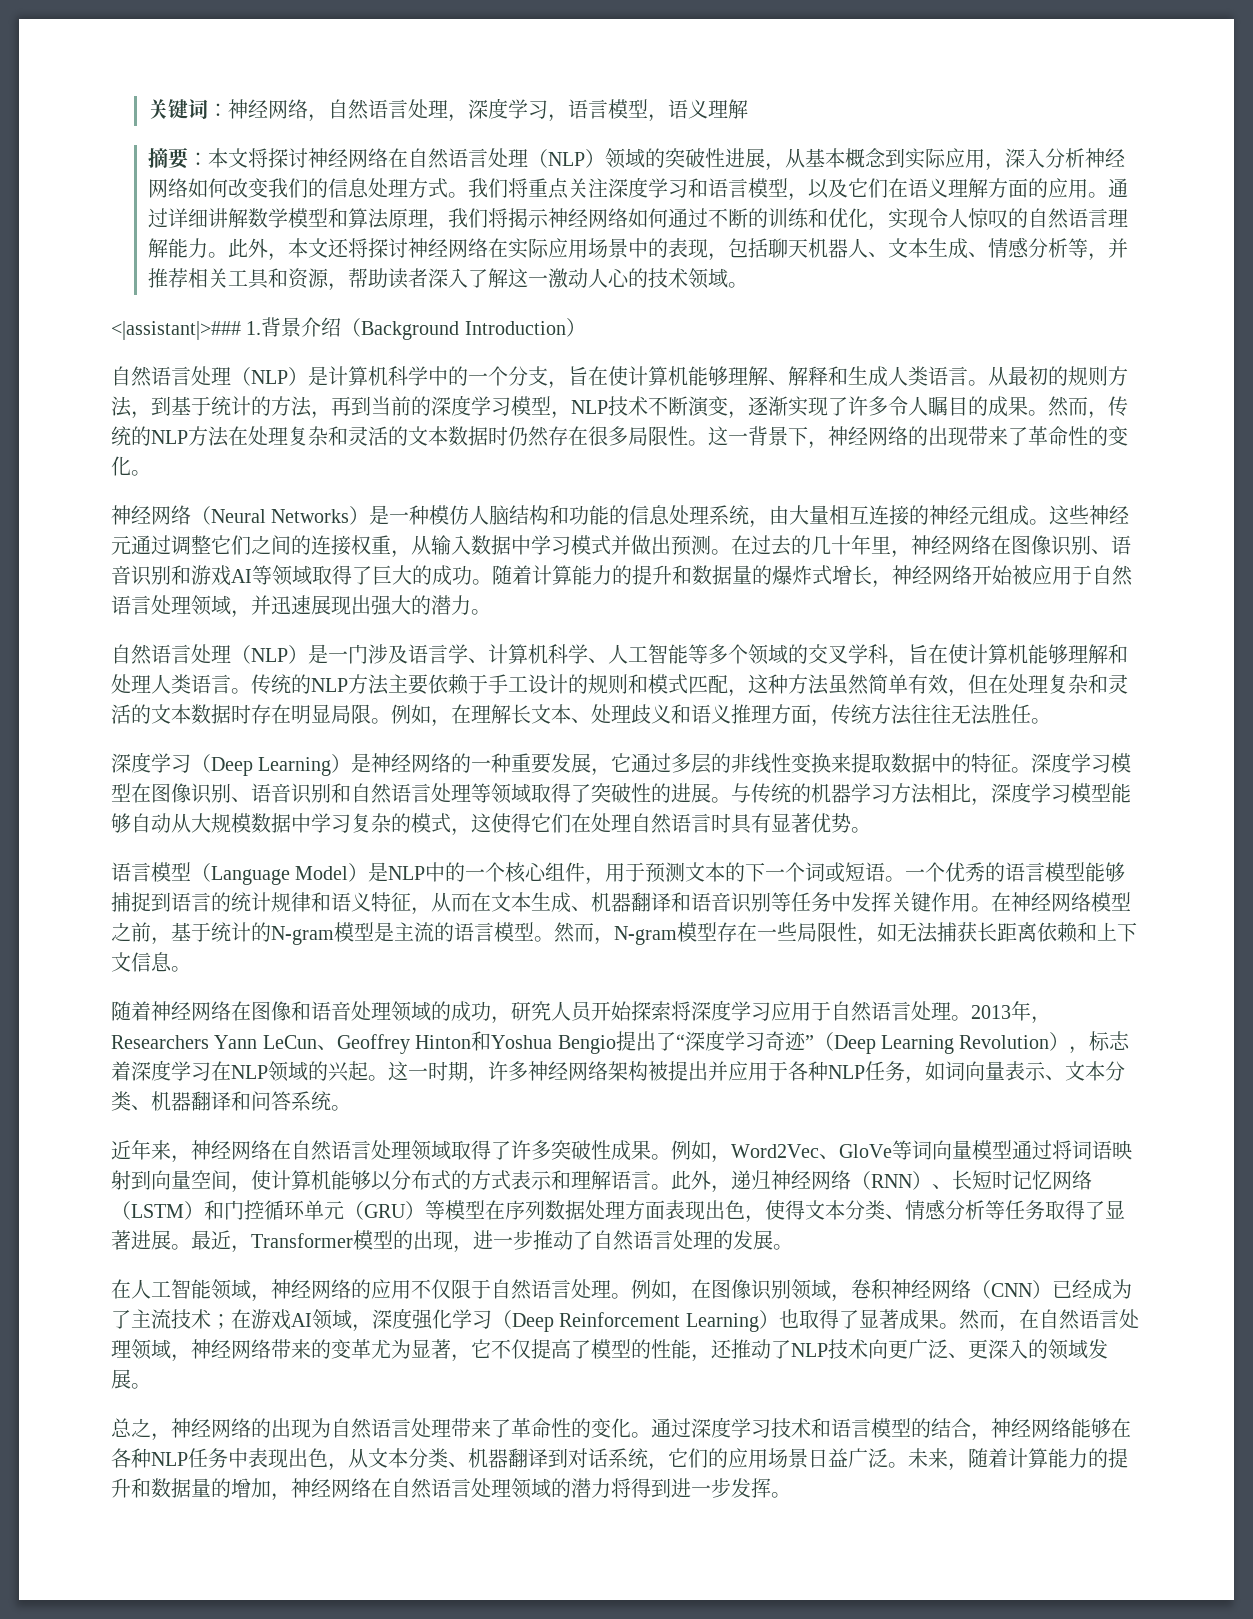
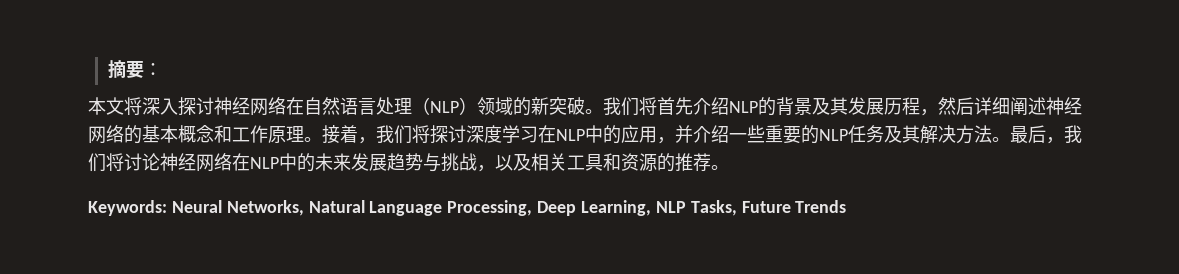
[148,98,749,122] 关键词：神经网络，自然语言处理，深度学习，语言模型，语义理解 // -> (107, 69) none
[208,148,269,168] 本文将 -> [88,97,178,115] // 本文将深入
[665,148,1126,171] [148,177,1129,201] [148,208,1129,231] [148,237,1129,261] [148,268,749,291] [111,317,586,340] [111,366,1128,389] [111,395,1128,419] [111,426,1128,449] [111,456,151,476] [111,505,1130,528] [111,535,1131,558] [111,565,1133,588] [111,595,491,618] [111,644,1128,667] [111,674,1128,697] [111,704,1051,727] [111,752,1132,776] [111,782,1131,806] [111,813,871,836] [111,862,1126,885] [111,892,1131,915] [111,922,1137,945] [111,952,191,972] [111,1000,1051,1024] [111,1030,1131,1054] [111,1060,1125,1084] [111,1091,351,1111] [111,1140,1132,1163] [111,1170,1092,1193] [111,1199,1125,1223] [111,1230,793,1253] [111,1279,1132,1302] [111,1308,1139,1332] [111,1339,1108,1362] [111,1369,151,1389] [111,1417,1131,1441] [111,1448,1128,1471] [111,1478,791,1501] 突破性进展，从基本概念到实际应用，深入分析神经网络如何改变我们的信息处理方式。我们将重点关注深度学习和语言模型，以及它们在语义理解方面的应用。通过详细讲解数学模型和算法原理，我们将揭示神经网络如何通过不断的训练和优化，实现令人惊叹的自然语言理解能力。此外，本文还将探讨神经网络在实际应用场景中的表现，包括聊天机器人、文本生成、情感分析等，并推荐相关工具和资源，帮助读者深入了解这一激动人心的技术领域。 // <|assistant|>### 1.背景介绍（Background Introduction） // 自然语言处理（NLP）是计算机科学中的一个分支，旨在使计算机能够理解、解释和生成人类语言。从最初的规则方法，到基于统计的方法，再到当前的深度学习模型，NLP技术不断演变，逐渐实现了许多令人瞩目的成果。然而，传统的NLP方法在处理复杂和灵活的文本数据时仍然存在很多局限性。这一背景下，神经网络的出现带来了革命性的变化。 // 神经网络（Neural Networks）是一种模仿人脑结构和功能的信息处理系统，由大量相互连接的神经元组成。这些神经元通过调整它们之间的连接权重，从输入数据中学习模式并做出预测。在过去的几十年里，神经网络在图像识别、语音识别和游戏AI等领域取得了巨大的成功。随着计算能力的提升和数据量的爆炸式增长，神经网络开始被应用于自然语言处理领域，并迅速展现出强大的潜力。 // 自然语言处理（NLP）是一门涉及语言学、计算机科学、人工智能等多个领域的交叉学科，旨在使计算机能够理解和处理人类语言。传统的NLP方法主要依赖于手工设计的规则和模式匹配，这种方法虽然简单有效，但在处理复杂和灵活的文本数据时存在明显局限。例如，在理解长文本、处理歧义和语义推理方面，传统方法往往无法胜任。 // 深度学习（Deep Learning）是神经网络的一种重要发展，它通过多层的非线性变换来提取数据中的特征。深度学习模型在图像识别、语音识别和自然语言处理等领域取得了突破性的进展。与传统的机器学习方法相比，深度学习模型能够自动从大规模数据中学习复杂的模式，这使得它们在处理自然语言时具有显著优势。 // 语言模型（Language Model）是NLP中的一个核心组件，用于预测文本的下一个词或短语。一个优秀的语言模型能够捕捉到语言的统计规律和语义特征，从而在文本生成、机器翻译和语音识别等任务中发挥关键作用。在神经网络模型之前，基于统计的N-gram模型是主流的语言模型。然而，N-gram模型存在一些局限性，如无法捕获长距离依赖和上下文信息。 // 随着神经网络在图像和语音处理领域的成功，研究人员开始探索将深度学习应用于自然语言处理。2013年，Researchers Yann LeCun、Geoffrey Hinton和Yoshua Bengio提出了“深度学习奇迹”（Deep Learning Revolution），标志着深度学习在NLP领域的兴起。这一时期，许多神经网络架构被提出并应用于各种NLP任务，如词向量表示、文本分类、机器翻译和问答系统。 // 近年来，神经网络在自然语言处理领域取得了许多突破性成果。例如，Word2Vec、GloVe等词向量模型通过将词语映射到向量空间，使计算机能够以分布式的方式表示和理解语言。此外，递归神经网络（RNN）、长短时记忆网络（LSTM）和门控循环单元（GRU）等模型在序列数据处理方面表现出色，使得文本分类、情感分析等任务取得了显著进展。最近，Transformer模型的出现，进一步推动了自然语言处理的发展。 // 在人工智能领域，神经网络的应用不仅限于自然语言处理。例如，在图像识别领域，卷积神经网络（CNN）已经成为了主流技术；在游戏AI领域，深度强化学习（Deep Reinforcement Learning）也取得了显著成果。然而，在自然语言处理领域，神经网络带来的变革尤为显著，它不仅提高了模型的性能，还推动了NLP技术向更广泛、更深入的领域发展。 // 总之，神经网络的出现为自然语言处理带来了革命性的变化。通过深度学习技术和语言模型的结合，神经网络能够在各种NLP任务中表现出色，从文本分类、机器翻译到对话系统，它们的应用场景日益广泛。未来，随着计算能力的提升和数据量的增加，神经网络在自然语言处理领域的潜力将得到进一步发挥。 -> [531,97,1082,116] [88,125,1082,144] [88,153,729,172] [88,200,847,216] 新突破。我们将首先介绍NLP的背景及其发展历程，然后详细阐述神经网络的基本概念和工作原理。接着，我们将探讨深度学习在NLP中的应用，并介绍一些重要的NLP任务及其解决方法。最后，我们将讨论神经网络在NLP中的未来发展趋势与挑战，以及相关工具和资源的推荐。 // Keywords: Neural Networks, Natural Language Processing, Deep Learning, NLP Tasks, Future Trends

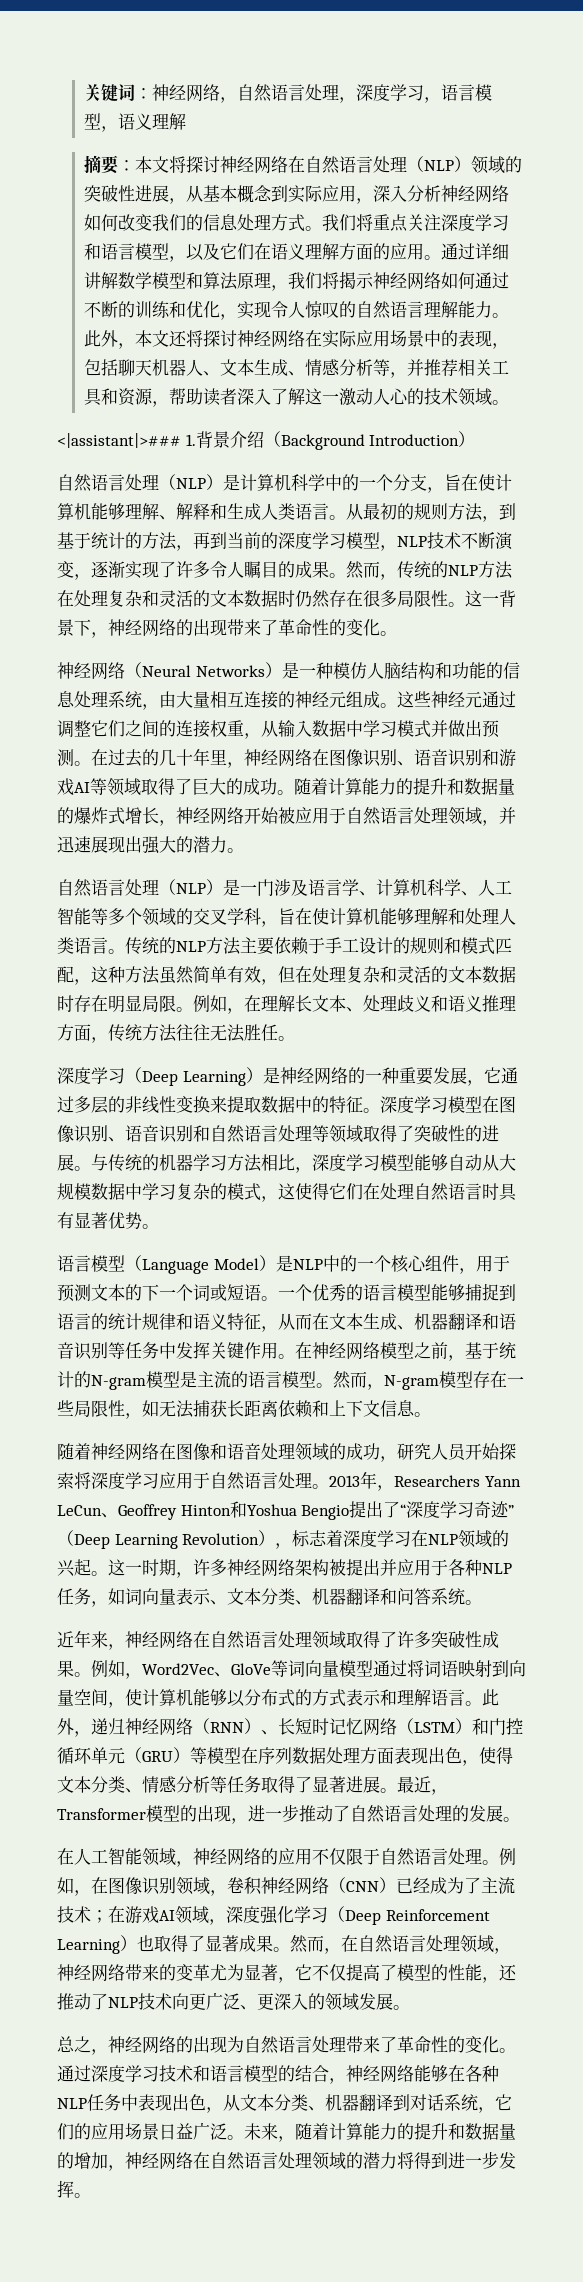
(107, 69) none -> [84,84,493,103] [84,113,187,132] 关键词：神经网络，自然语言处理，深度学习，语言模型，语义理解 //
[88,97,178,115] // 本文将深入 -> [135,156,187,173] 本文将
[531,97,1082,116] [88,125,1082,144] [88,153,729,172] [88,200,847,216] 新突破。我们将首先介绍NLP的背景及其发展历程，然后详细阐述神经网络的基本概念和工作原理。接着，我们将探讨深度学习在NLP中的应用，并介绍一些重要的NLP任务及其解决方法。最后，我们将讨论神经网络在NLP中的未来发展趋势与挑战，以及相关工具和资源的推荐。 // Keywords: Neural Networks, Natural Language Processing, Deep Learning, NLP Tasks, Future Trends -> [84,184,510,204] [84,214,510,232] [84,243,510,262] [84,271,510,291] [84,301,510,320] [84,330,510,349] [84,359,510,378] [84,388,510,407] [57,431,476,450] [57,474,512,493] [57,503,516,522] [57,532,514,551] [57,561,513,580] [57,590,516,608] [57,619,397,638] [57,662,520,680] [57,691,516,710] [57,720,499,739] [57,748,516,768] [57,778,515,796] [57,807,516,826] [57,836,244,854] [57,879,512,897] [57,908,516,927] [57,937,512,955] [57,966,516,985] [57,995,516,1014] [57,1024,295,1043] [57,1067,518,1086] [57,1096,516,1114] [57,1124,499,1143] [57,1154,516,1173] [57,1183,517,1202] [57,1212,159,1229] [57,1255,510,1274] [57,1283,516,1302] [57,1313,516,1332] [57,1341,516,1361] [57,1371,524,1390] [57,1400,431,1419] [57,1443,516,1462] [57,1471,521,1491] [57,1501,515,1520] [57,1530,510,1549] [57,1559,512,1578] [57,1588,482,1607] [57,1630,499,1650] [57,1660,526,1679] [57,1689,499,1708] [57,1718,523,1737] [57,1747,513,1766] [57,1776,448,1795] [57,1804,520,1824] [57,1848,516,1867] [57,1877,515,1896] [57,1906,490,1925] [57,1935,511,1954] [57,1964,517,1983] [57,1992,410,2011] [57,2036,516,2055] [57,2065,499,2084] [57,2094,512,2113] [57,2122,516,2142] [57,2151,516,2171] [57,2180,91,2198] 突破性进展，从基本概念到实际应用，深入分析神经网络如何改变我们的信息处理方式。我们将重点关注深度学习和语言模型，以及它们在语义理解方面的应用。通过详细讲解数学模型和算法原理，我们将揭示神经网络如何通过不断的训练和优化，实现令人惊叹的自然语言理解能力。此外，本文还将探讨神经网络在实际应用场景中的表现，包括聊天机器人、文本生成、情感分析等，并推荐相关工具和资源，帮助读者深入了解这一激动人心的技术领域。 // <|assistant|>### 1.背景介绍（Background Introduction） // 自然语言处理（NLP）是计算机科学中的一个分支，旨在使计算机能够理解、解释和生成人类语言。从最初的规则方法，到基于统计的方法，再到当前的深度学习模型，NLP技术不断演变，逐渐实现了许多令人瞩目的成果。然而，传统的NLP方法在处理复杂和灵活的文本数据时仍然存在很多局限性。这一背景下，神经网络的出现带来了革命性的变化。 // 神经网络（Neural Networks）是一种模仿人脑结构和功能的信息处理系统，由大量相互连接的神经元组成。这些神经元通过调整它们之间的连接权重，从输入数据中学习模式并做出预测。在过去的几十年里，神经网络在图像识别、语音识别和游戏AI等领域取得了巨大的成功。随着计算能力的提升和数据量的爆炸式增长，神经网络开始被应用于自然语言处理领域，并迅速展现出强大的潜力。 // 自然语言处理（NLP）是一门涉及语言学、计算机科学、人工智能等多个领域的交叉学科，旨在使计算机能够理解和处理人类语言。传统的NLP方法主要依赖于手工设计的规则和模式匹配，这种方法虽然简单有效，但在处理复杂和灵活的文本数据时存在明显局限。例如，在理解长文本、处理歧义和语义推理方面，传统方法往往无法胜任。 // 深度学习（Deep Learning）是神经网络的一种重要发展，它通过多层的非线性变换来提取数据中的特征。深度学习模型在图像识别、语音识别和自然语言处理等领域取得了突破性的进展。与传统的机器学习方法相比，深度学习模型能够自动从大规模数据中学习复杂的模式，这使得它们在处理自然语言时具有显著优势。 // 语言模型（Language Model）是NLP中的一个核心组件，用于预测文本的下一个词或短语。一个优秀的语言模型能够捕捉到语言的统计规律和语义特征，从而在文本生成、机器翻译和语音识别等任务中发挥关键作用。在神经网络模型之前，基于统计的N-gram模型是主流的语言模型。然而，N-gram模型存在一些局限性，如无法捕获长距离依赖和上下文信息。 // 随着神经网络在图像和语音处理领域的成功，研究人员开始探索将深度学习应用于自然语言处理。2013年，Researchers Yann LeCun、Geoffrey Hinton和Yoshua Bengio提出了“深度学习奇迹”（Deep Learning Revolution），标志着深度学习在NLP领域的兴起。这一时期，许多神经网络架构被提出并应用于各种NLP任务，如词向量表示、文本分类、机器翻译和问答系统。 // 近年来，神经网络在自然语言处理领域取得了许多突破性成果。例如，Word2Vec、GloVe等词向量模型通过将词语映射到向量空间，使计算机能够以分布式的方式表示和理解语言。此外，递归神经网络（RNN）、长短时记忆网络（LSTM）和门控循环单元（GRU）等模型在序列数据处理方面表现出色，使得文本分类、情感分析等任务取得了显著进展。最近，Transformer模型的出现，进一步推动了自然语言处理的发展。 // 在人工智能领域，神经网络的应用不仅限于自然语言处理。例如，在图像识别领域，卷积神经网络（CNN）已经成为了主流技术；在游戏AI领域，深度强化学习（Deep Reinforcement Learning）也取得了显著成果。然而，在自然语言处理领域，神经网络带来的变革尤为显著，它不仅提高了模型的性能，还推动了NLP技术向更广泛、更深入的领域发展。 // 总之，神经网络的出现为自然语言处理带来了革命性的变化。通过深度学习技术和语言模型的结合，神经网络能够在各种NLP任务中表现出色，从文本分类、机器翻译到对话系统，它们的应用场景日益广泛。未来，随着计算能力的提升和数据量的增加，神经网络在自然语言处理领域的潜力将得到进一步发挥。

